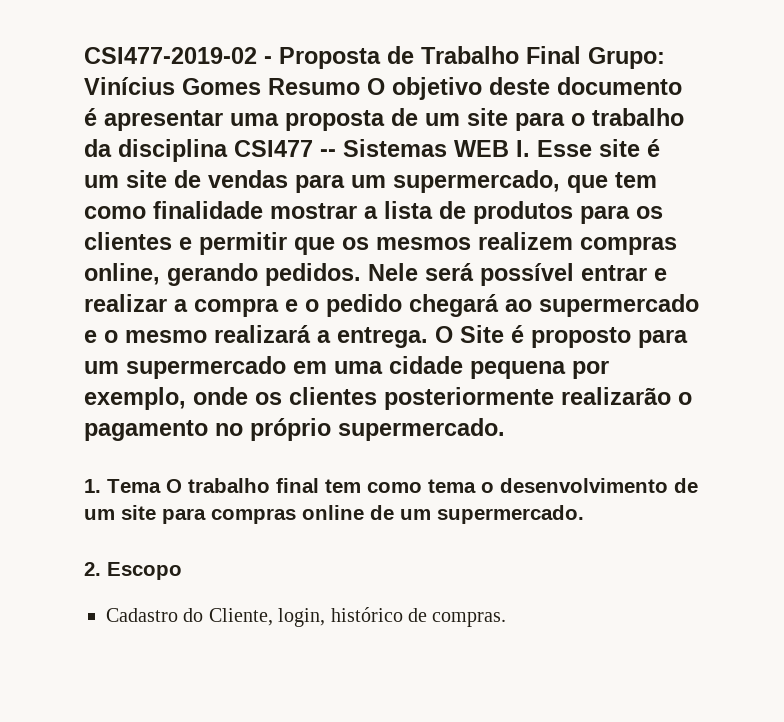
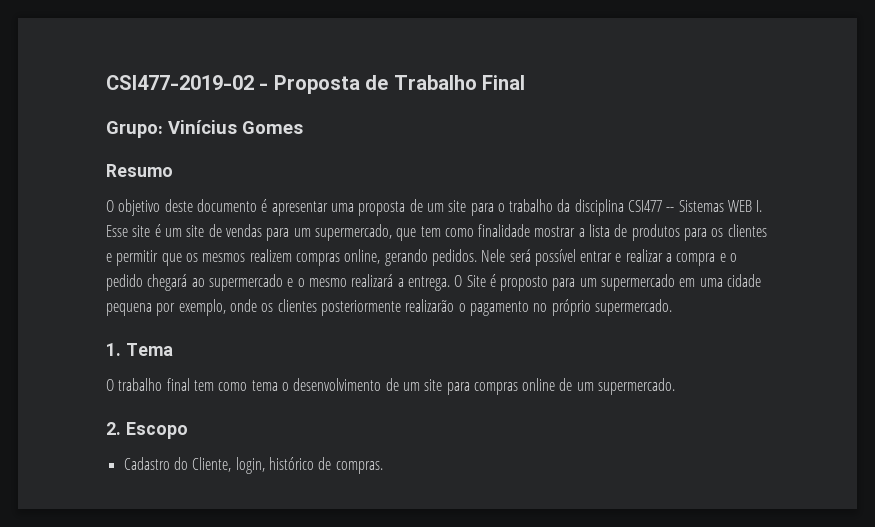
(581, 55) none -> (525, 82) //
(261, 86) none -> (303, 127) //
(360, 86) none -> (173, 170) //
(161, 486) none -> (173, 349) //

